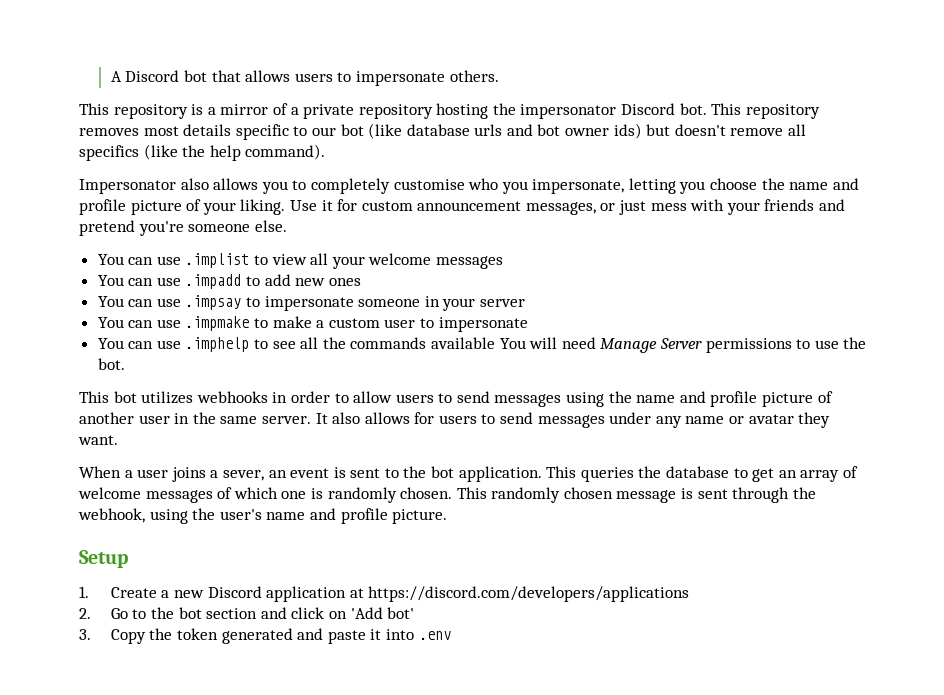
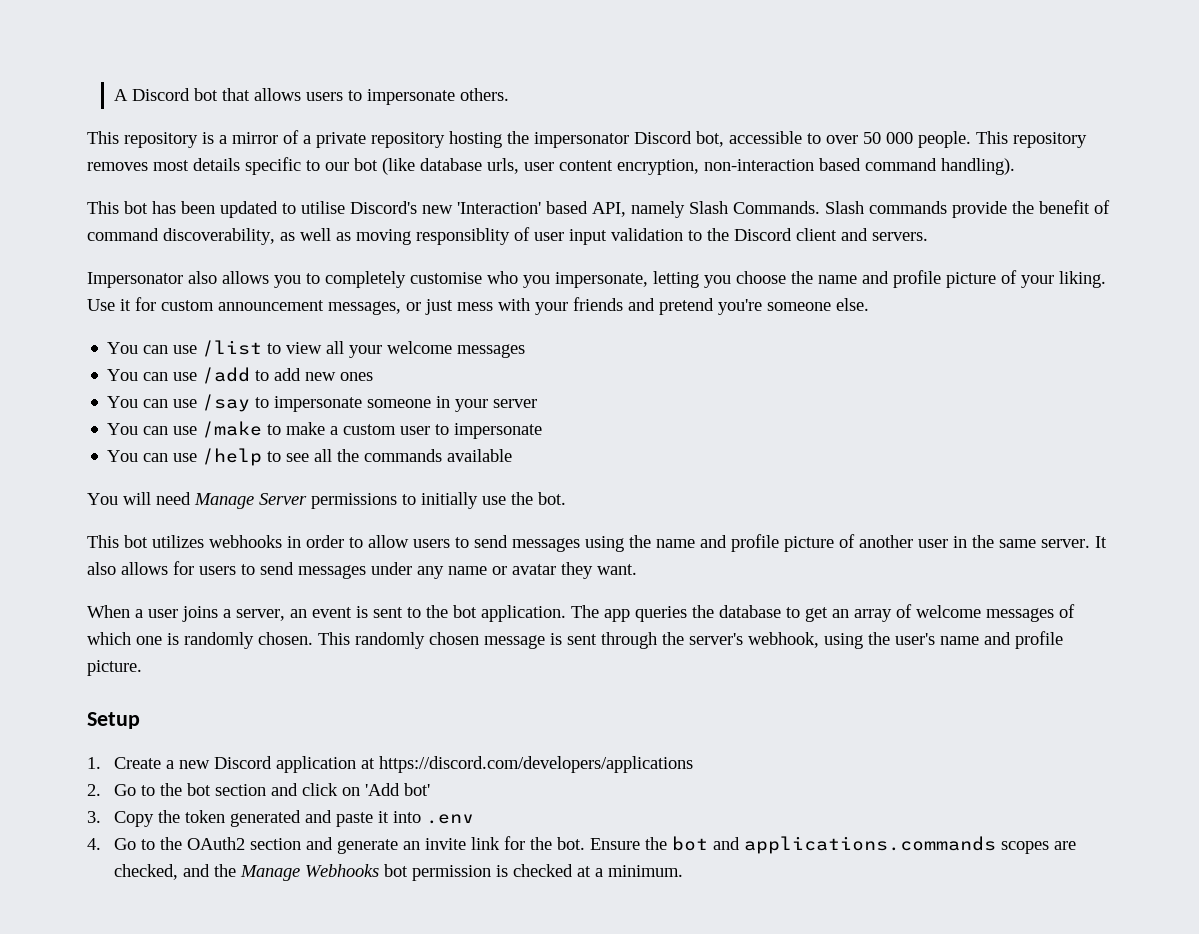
[679,103,707,115] bot. -> [696,131,971,148] bot, accessible to over 50 000 people.
[474,123,807,139] [79,144,326,161] urls and bot owner ids) but doesn't remove all specifics (like the help command). -> [487,158,1015,175] [87,200,1110,218] [87,227,928,245] urls, user content encryption, non-interaction based command handling). // This bot has been updated to utilise Discord's new 'Interaction' based API, namely Slash Commands. Slash commands provide the benefit of command discoverability, as well as moving responsiblity of user input validation to the Discord client and servers.
[185,253,250,268] .implist -> [202,340,263,357] /list
[185,274,242,289] .impadd -> [202,367,251,384] /add
[185,295,242,310] .impsay -> [202,394,251,412] /say
[185,316,250,331] .impmake -> [202,421,263,438] /make
[185,337,250,352] .imphelp -> [202,448,263,466] /help
(496, 343) none -> (513, 455) //
(811, 344) none -> [421,492,478,509] initially
[222,470,264,481] sever, -> [236,609,285,621] server,
[546,466,577,478] This -> [571,605,630,622] The app
(816, 493) none -> [689,633,743,645] server's
(451, 635) none -> [87,836,1076,854] [113,864,683,881] // 4. Go to the OAuth2 section and generate an invite link for the bot. Ensure the bot and applications.commands scopes are checked, and the Manage Webhooks bot permission is checked at a minimum.

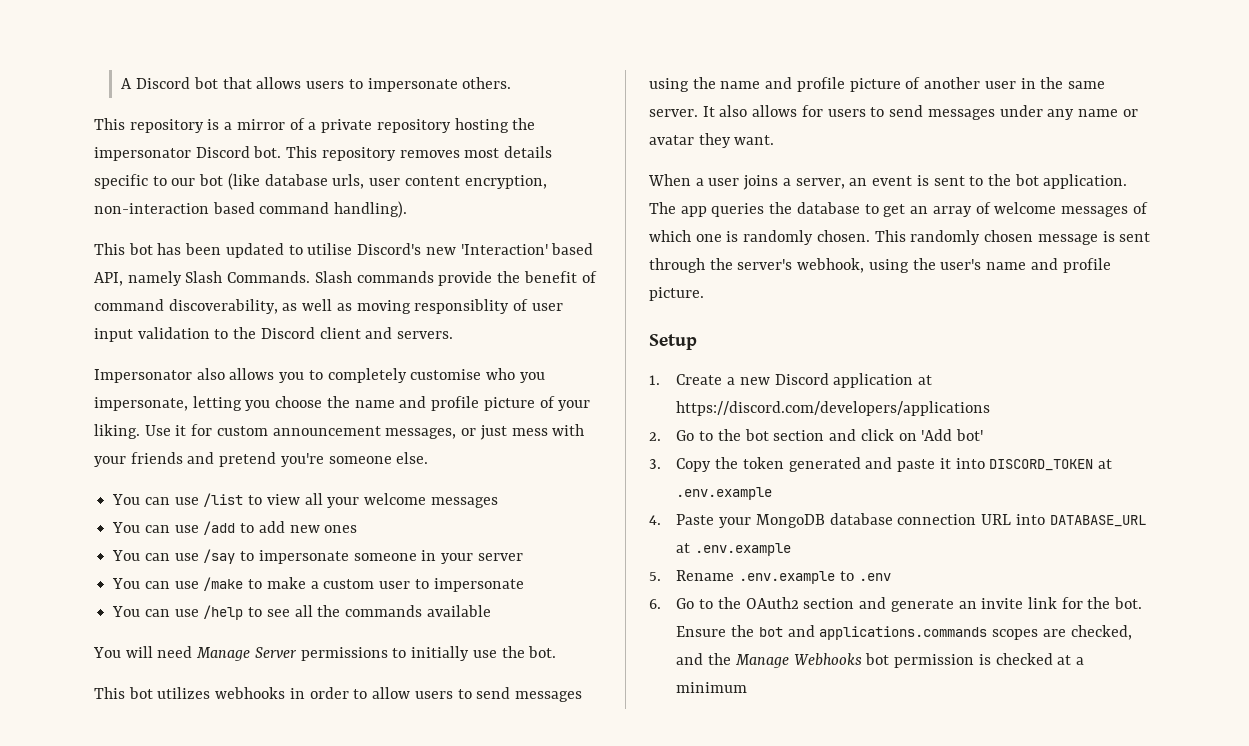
[696,131,971,148] bot, accessible to over 50 000 people. -> [253,146,282,158] bot.
(421, 817) none -> [989,459,1112,471] [676,487,773,500] [649,513,1146,528] [676,543,792,556] [649,570,854,584] DISCORD_TOKEN at .env.example // 4. Paste your MongoDB database connection URL into DATABASE_URL at .env.example // 5. Rename .env.example to
[87,838,101,850] 4. -> [649,599,661,609] 6.
[607,865,683,877] minimum. -> [676,682,748,693] minimum

